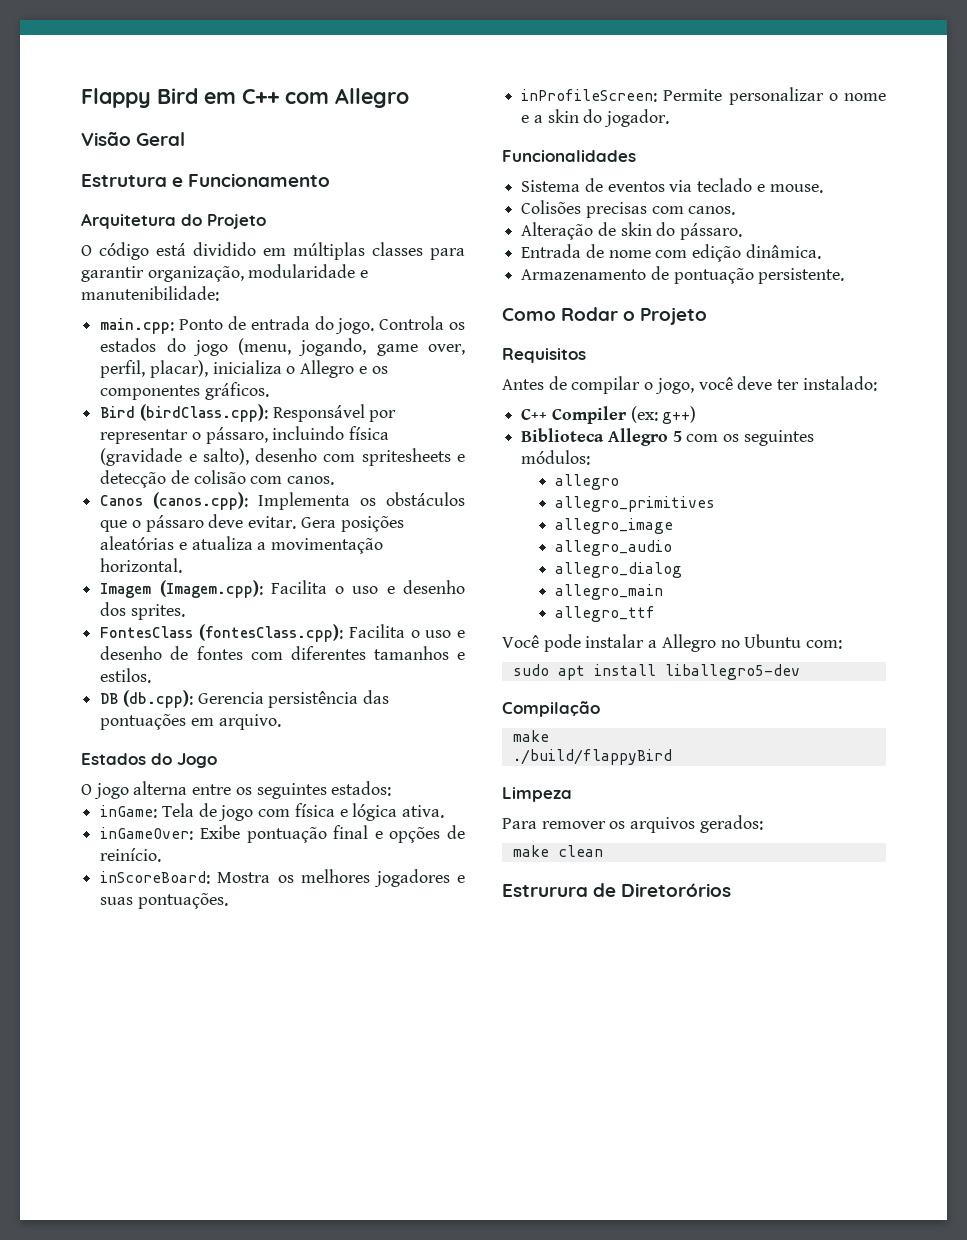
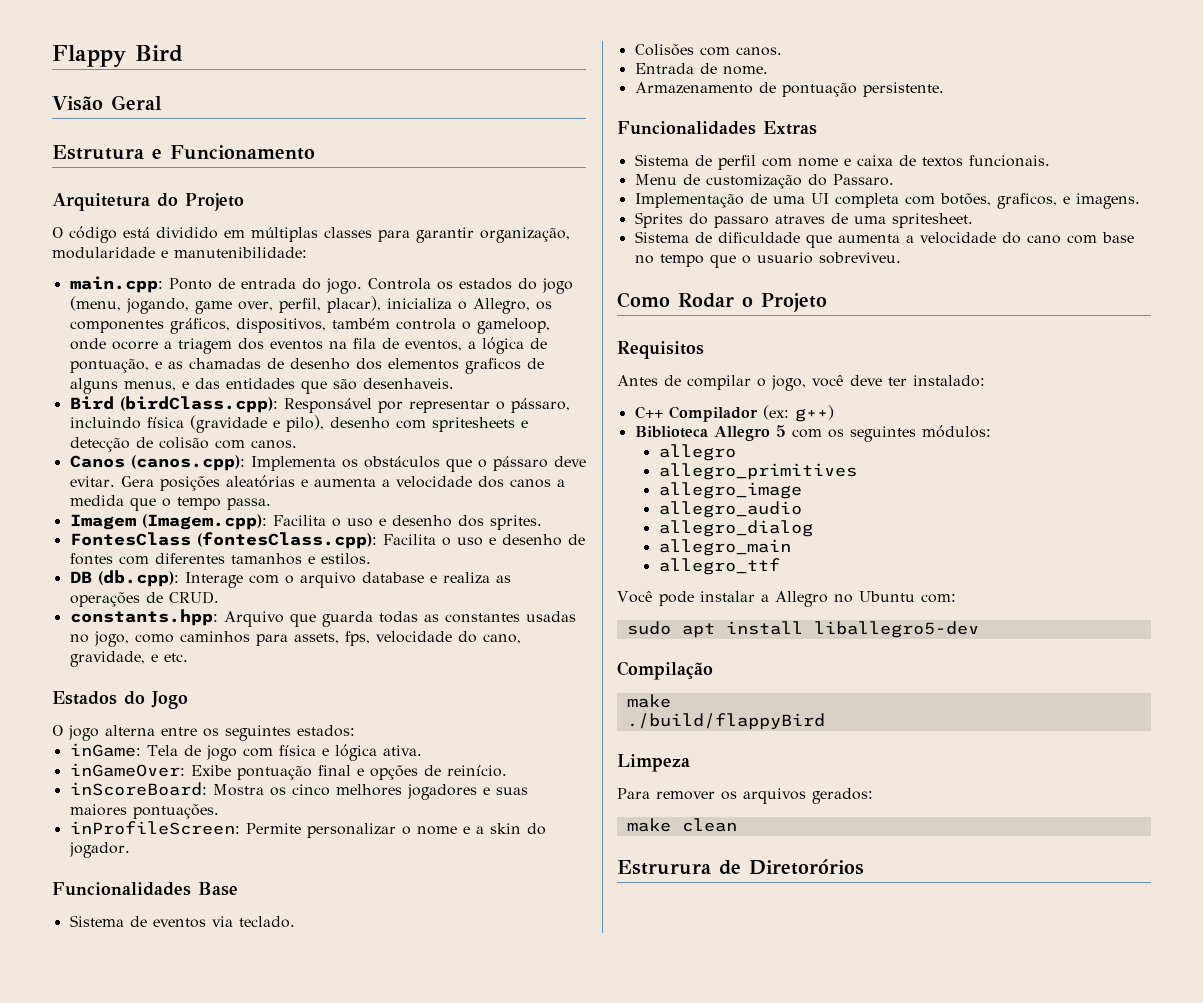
[204,88,409,108] em C++ com Allegro -> (183, 53) none
[300,360,388,378] [100,382,269,400] Allegro e os componentes gráficos. -> [472,298,552,314] [69,318,550,334] [69,337,547,354] [69,358,544,374] [69,378,454,394] Allegro, os componentes gráficos, dispositivos, também controla o gameloop, onde ocorre a triagem dos eventos na fila de eventos, a lógica de pontuação, e as chamadas de desenho dos elementos graficos de alguns menus, e das entidades que são desenhaveis.
[202,448,249,465] salto), -> [285,415,324,432] pilo),
[191,536,384,554] [100,558,183,573] atualiza a movimentação horizontal. -> [313,476,565,488] [69,495,271,511] aumenta a velocidade dos canos a medida que o tempo passa.
[197,690,390,708] [100,714,281,730] Gerencia persistência das pontuações em arquivo. -> [184,572,511,588] [69,591,219,607] [69,609,576,627] [69,631,521,647] [69,651,188,667] Interage com o arquivo database e realiza as operações de CRUD. // constants.hpp: Arquivo que guarda todas as constantes usadas no jogo, como caminhos para assets, fps, velocidade do cano, gravidade, e etc.
(294, 879) none -> [291,784,330,796] cinco
(134, 901) none -> [69,804,127,816] maiores
(636, 156) none -> [198,882,238,896] Base
[697,178,823,193] teclado e mouse. -> [238,916,295,928] teclado.
[585,202,736,218] [521,222,743,240] [521,244,821,262] [521,266,845,284] precisas com canos. // Alteração de skin do pássaro. // Entrada de nome com edição dinâmica. // Armazenamento de pontuação persistente. -> [699,47,782,56] [634,63,768,75] [634,82,944,97] [617,121,817,135] [634,154,1050,170] [634,174,894,189] [634,193,1140,209] [634,212,973,228] [634,231,1134,248] [634,252,901,268] com canos. // Entrada de nome. // Armazenamento de pontuação persistente. // Funcionalidades Extras // Sistema de perfil com nome e caixa de textos funcionais. // Menu de customização do Passaro. // Implementação de uma UI completa com botões, graficos, e imagens. // Sprites do passaro atraves de uma spritesheet. // Sistema de dificuldade que aumenta a velocidade do cano com base no tempo que o usuario sobreviveu.
[551,406,627,424] Compiler -> [668,406,758,422] Compilador

